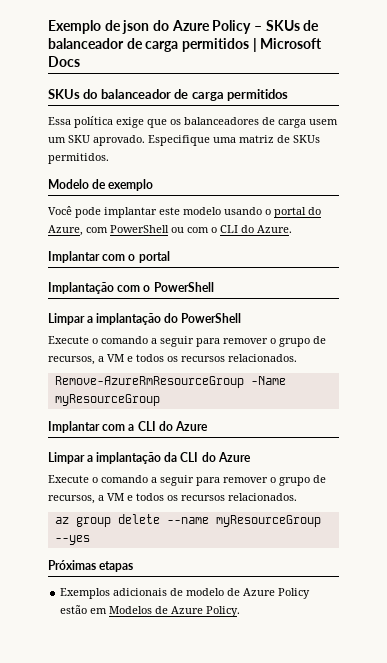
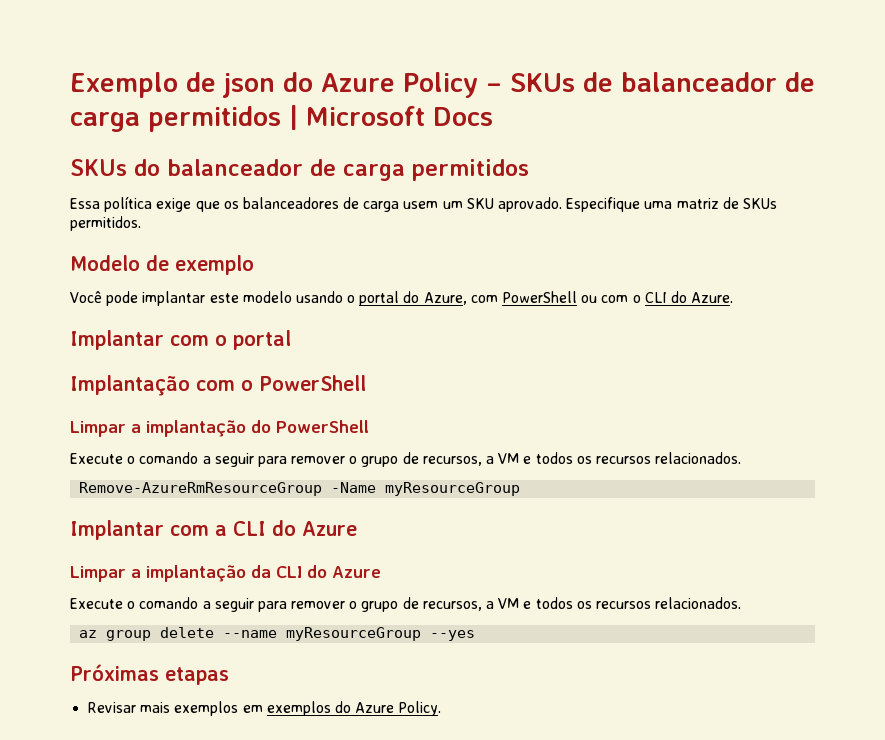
[60,588,311,599] [60,605,169,614] Exemplos adicionais de modelo de Azure Policy estão em Modelos de -> [87,701,351,716] Revisar mais exemplos em exemplos do

